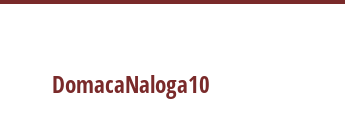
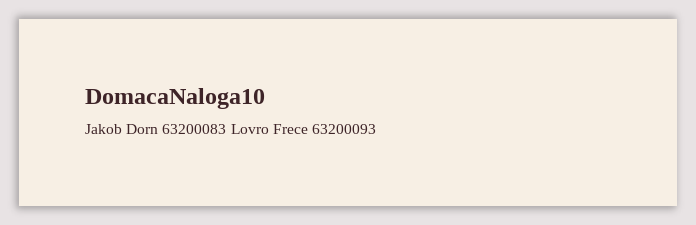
(210, 87) none -> [85,124,376,134] // Jakob Dorn 63200083 Lovro Frece 63200093

